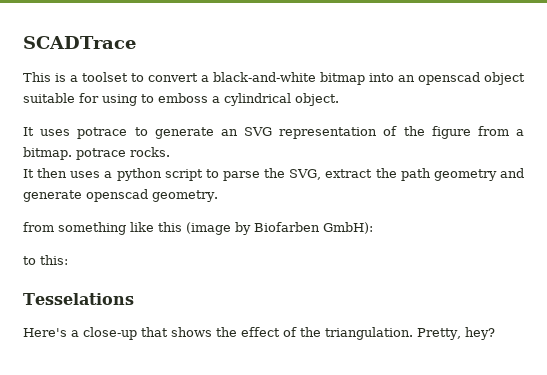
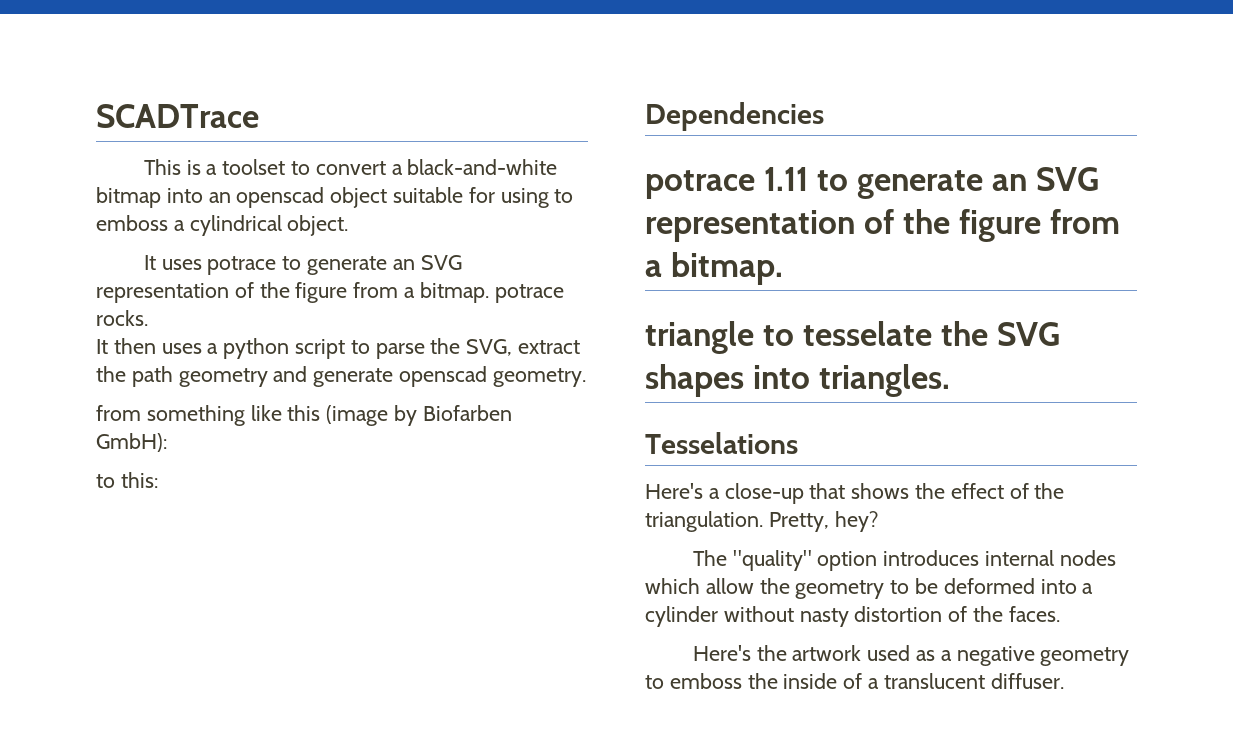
(68, 260) none -> [645,102,824,131] [645,167,1100,199] [645,209,1121,242] [645,252,784,285] [645,321,1061,354] [645,364,951,397] // Dependencies // potrace 1.11 to generate an SVG representation of the figure from a bitmap. // triangle to tesselate the SVG shapes into triangles.
(495, 333) none -> [692,550,1116,571] [645,578,1094,599] [645,606,1060,627] [692,645,1130,666] [645,673,1064,689] // The "quality" option introduces internal nodes which allow the geometry to be deformed into a cylinder without nasty distortion of the faces. // Here's the artwork used as a negative geometry to emboss the inside of a translucent diffuser.

